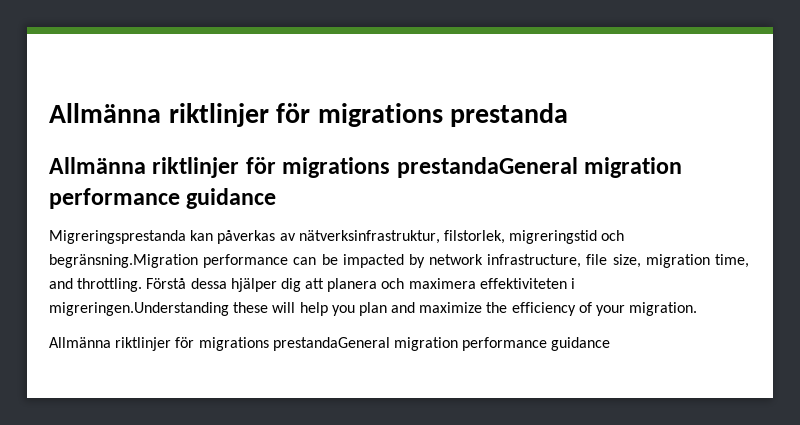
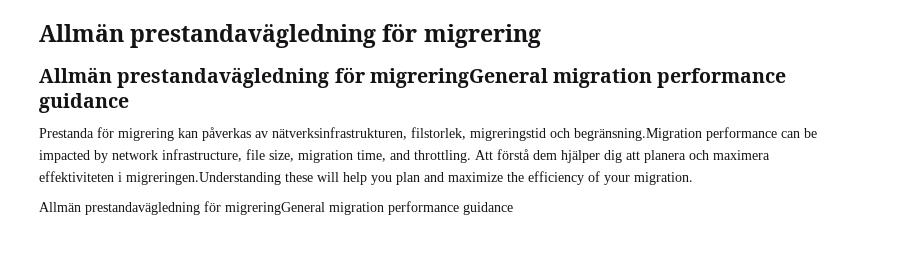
[49,103,569,127] [49,157,578,178] Allmänna riktlinjer för migrations prestanda // Allmänna riktlinjer för migrations prestandaGeneral -> [39,24,541,48] [39,67,548,88] Allmän prestandavägledning för migrering // Allmän prestandavägledning för migreringGeneral
[49,230,186,244] Migreringsprestanda -> [39,127,174,141] Prestanda för migrering
[298,230,440,244] nätverksinfrastruktur, -> [272,127,407,140] nätverksinfrastrukturen,
[146,278,227,289] Förstå dessa -> [475,149,557,160] Att förstå dem
[49,337,390,351] Allmänna riktlinjer för migrations prestandaGeneral -> [39,201,325,215] Allmän prestandavägledning för migreringGeneral

